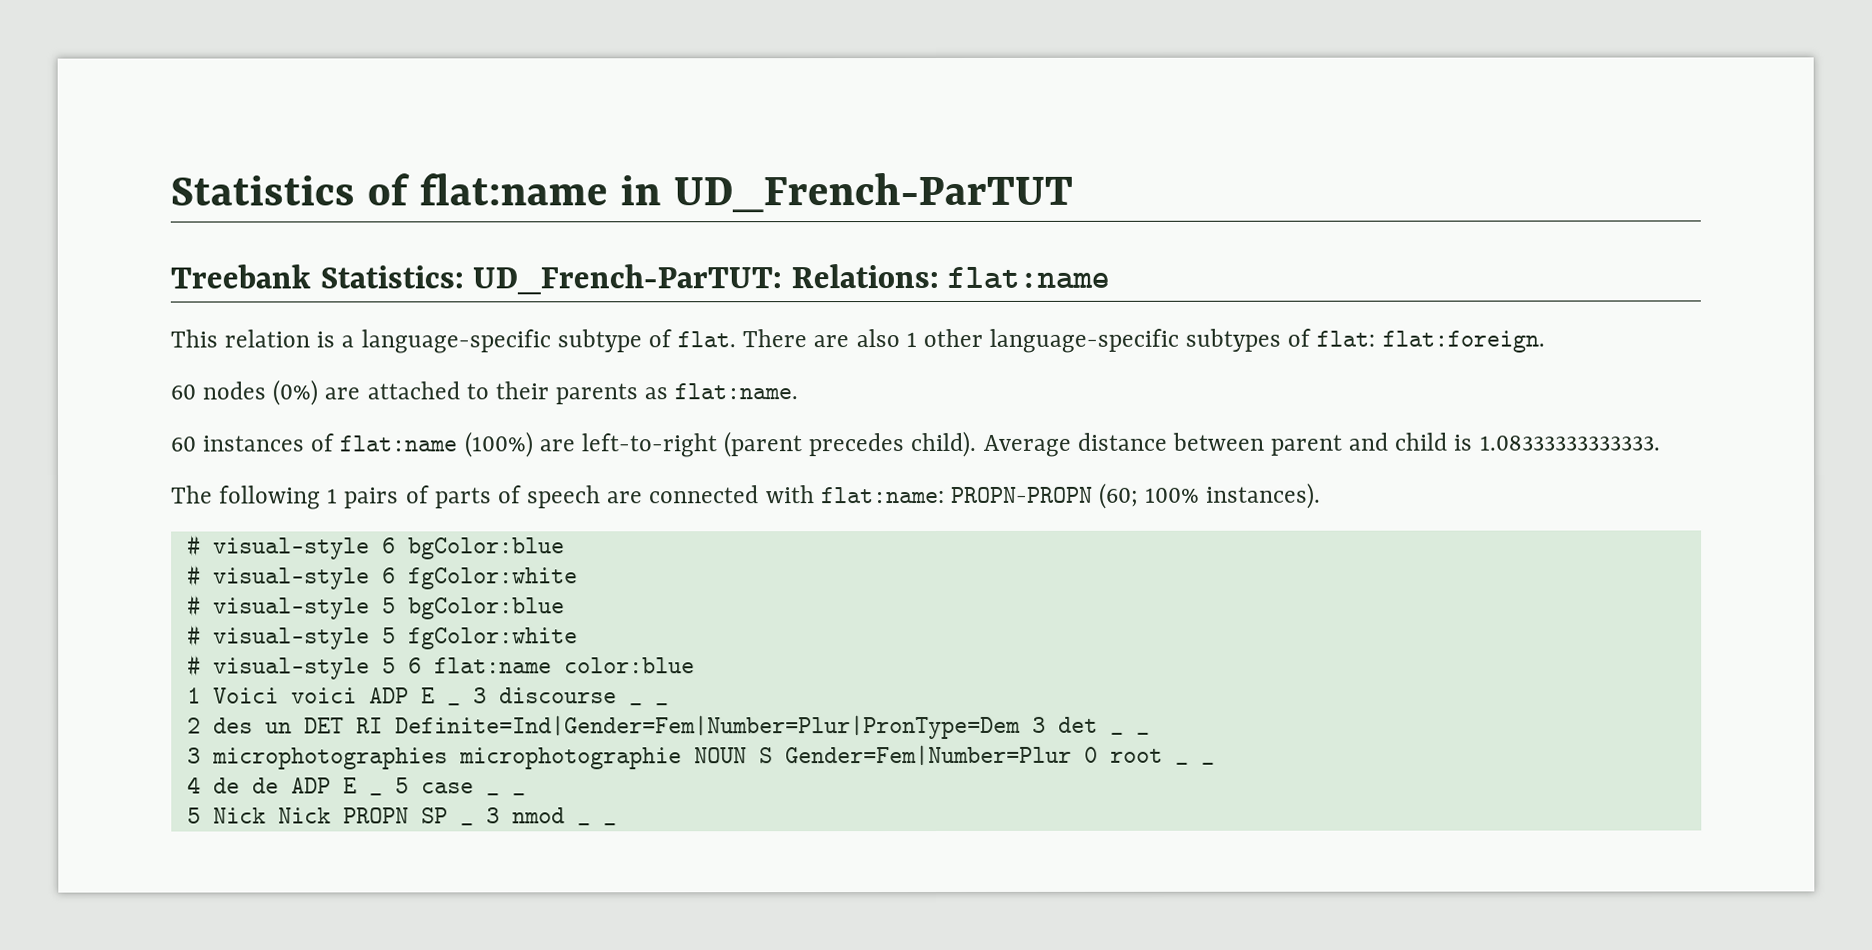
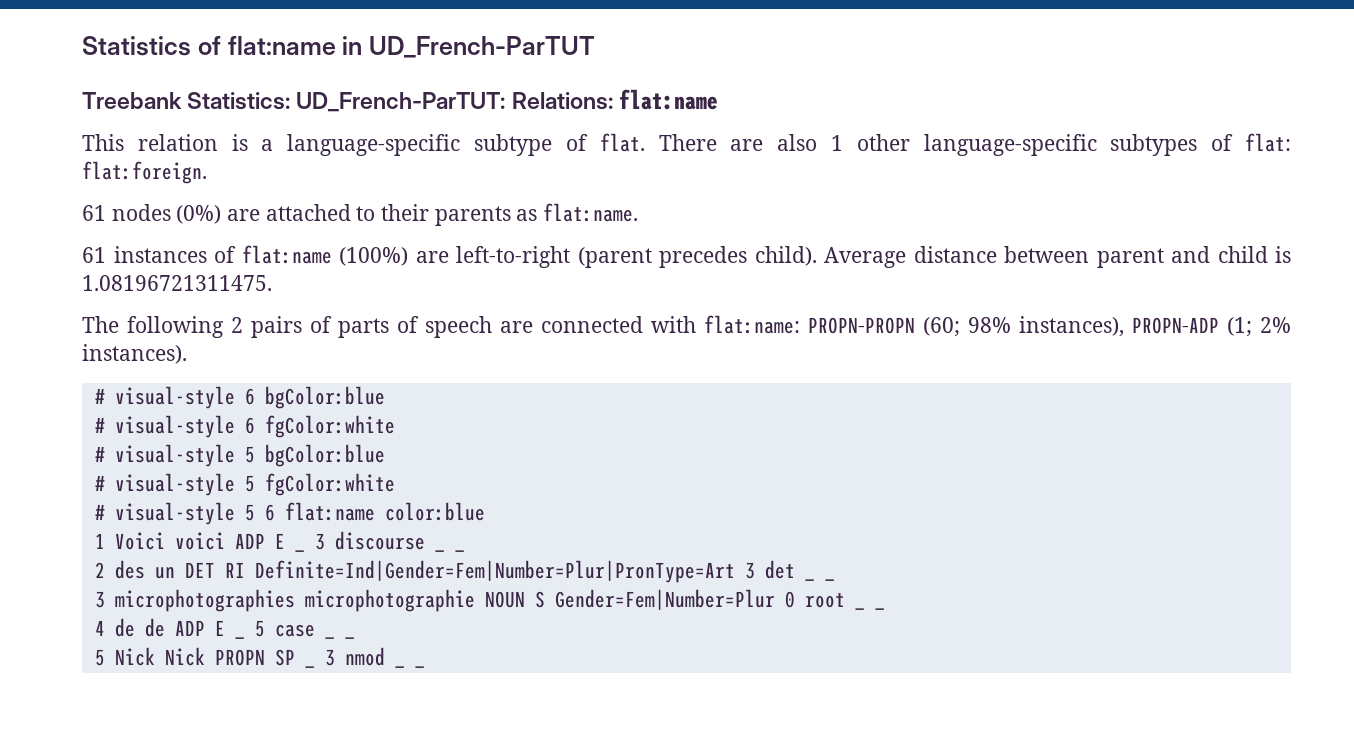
[170,384,196,400] 60 -> [82,205,106,221] 61
[170,436,196,452] 60 -> [82,247,106,263] 61
[1478,435,1660,451] 1.08333333333333. -> [82,275,272,291] 1.08196721311475.
[327,488,339,504] 1 -> [231,317,243,333] 2
[1145,487,1201,503] 100% -> [968,316,1291,337] 98% instances), PROPN-ADP (1; 2%
[394,714,1021,740] Definite=Ind|Gender=Fem|Number=Plur|PronType=Dem -> [254,560,735,583] Definite=Ind|Gender=Fem|Number=Plur|PronType=Art

